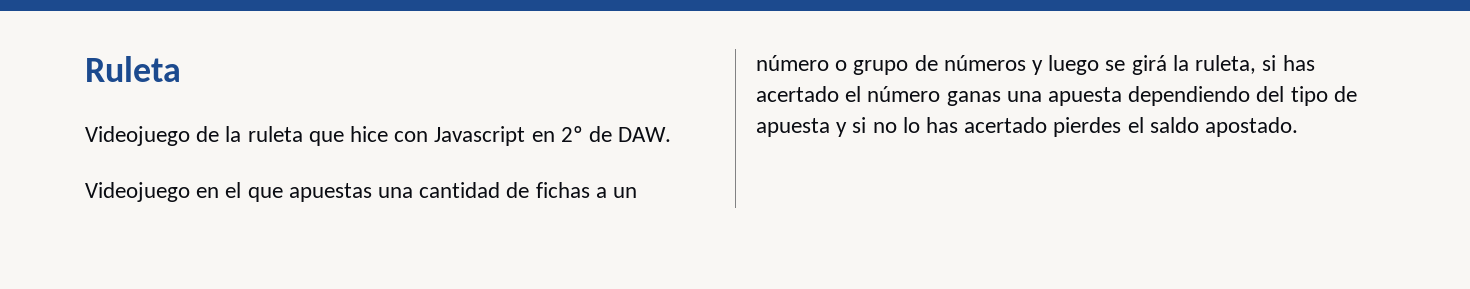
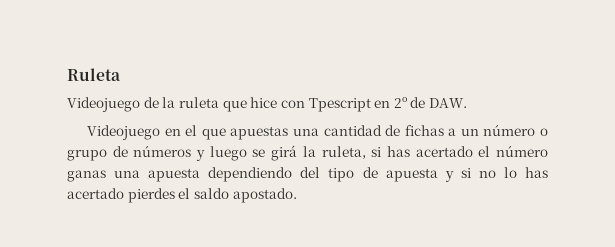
[434,126,526,146] Javascript -> [308,98,371,112] Tpescript

